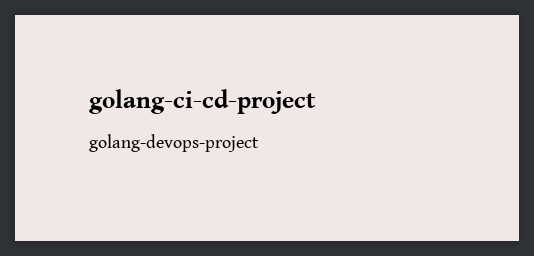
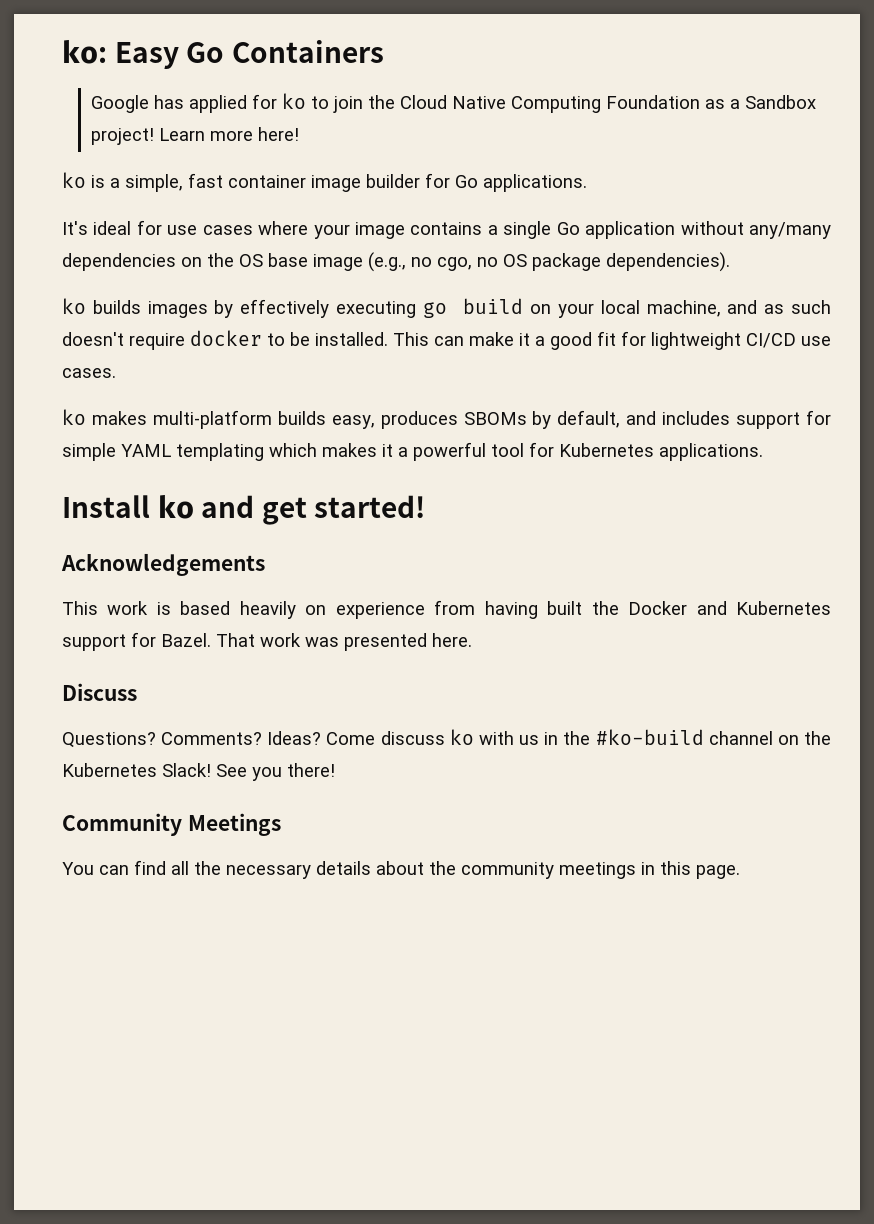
[89,89,316,114] [89,134,259,152] golang-ci-cd-project // golang-devops-project -> [62,39,384,69] [91,93,817,113] [91,127,300,145] [62,172,587,192] [62,220,832,239] [62,252,730,272] [62,298,832,318] [62,330,831,350] [62,368,116,378] [62,409,831,429] [62,442,763,461] [62,494,426,525] [61,553,265,576] [62,600,831,619] [62,632,472,651] [62,683,137,701] [62,729,831,748] [62,763,335,781] [62,813,281,836] [62,860,740,879] ko: Easy Go Containers // Google has applied for ko to join the Cloud Native Computing Foundation as a Sandbox project! Learn more here! // ko is a simple, fast container image builder for Go applications. // It's ideal for use cases where your image contains a single Go application without any/many dependencies on the OS base image (e.g., no cgo, no OS package dependencies). // ko builds images by effectively executing go build on your local machine, and as such doesn't require docker to be installed. This can make it a good fit for lightweight CI/CD use cases. // ko makes multi-platform builds easy, produces SBOMs by default, and includes support for simple YAML templating which makes it a powerful tool for Kubernetes applications. // Install ko and get started! // Acknowledgements // This work is based heavily on experience from having built the Docker and Kubernetes support for Bazel. That work was presented here. // Discuss // Questions? Comments? Ideas? Come discuss ko with us in the #ko-build channel on the Kubernetes Slack! See you there! // Community Meetings // You can find all the necessary details about the community meetings in this page.

